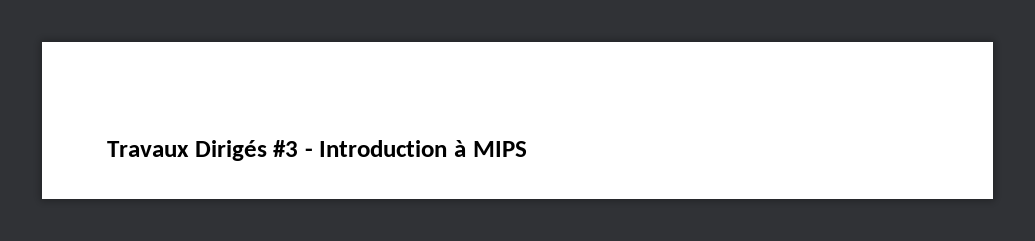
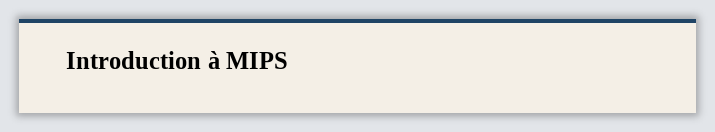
[107,140,313,161] Travaux Dirigés #3 - -> (66, 60) none

